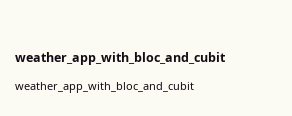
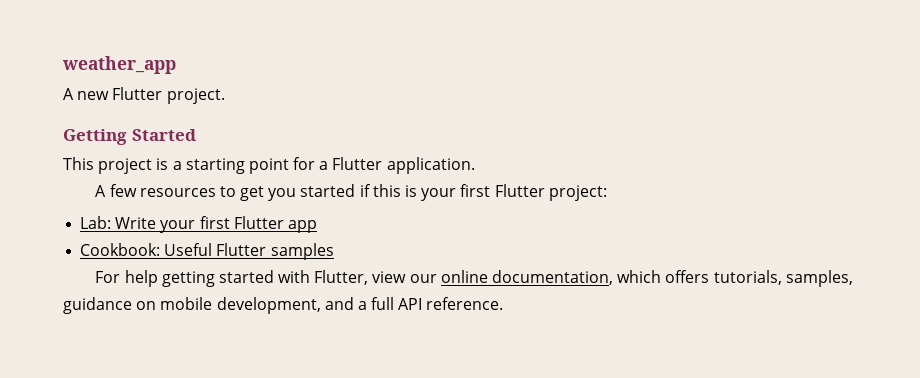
[15,52,226,65] [15,82,194,93] weather_app_with_bloc_and_cubit // weather_app_with_bloc_and_cubit -> [62,56,176,74] [63,87,225,104] [63,129,196,145] [63,157,475,174] [95,184,607,201] [80,216,317,233] [80,243,334,260] [95,270,853,287] [63,297,504,314] weather_app // A new Flutter project. // Getting Started // This project is a starting point for a Flutter application. // A few resources to get you started if this is your first Flutter project: // Lab: Write your first Flutter app // Cookbook: Useful Flutter samples // For help getting started with Flutter, view our online documentation, which offers tutorials, samples, guidance on mobile development, and a full API reference.

